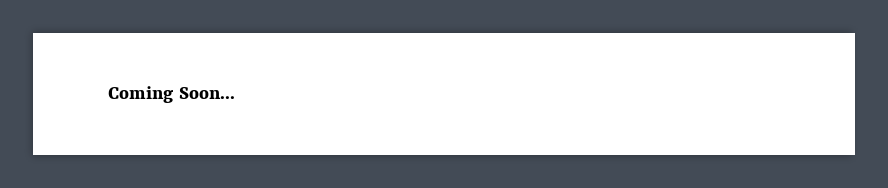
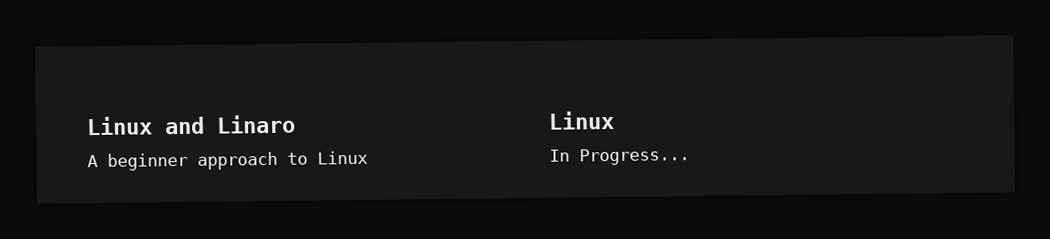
[108,86,235,103] Coming Soon... -> [86,114,296,136] [87,150,368,171] [548,110,615,130] [549,148,690,166] Linux and Linaro // A beginner approach to Linux // Linux // In Progress...

